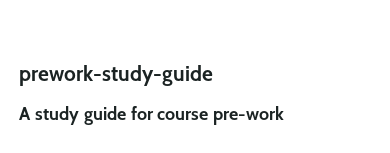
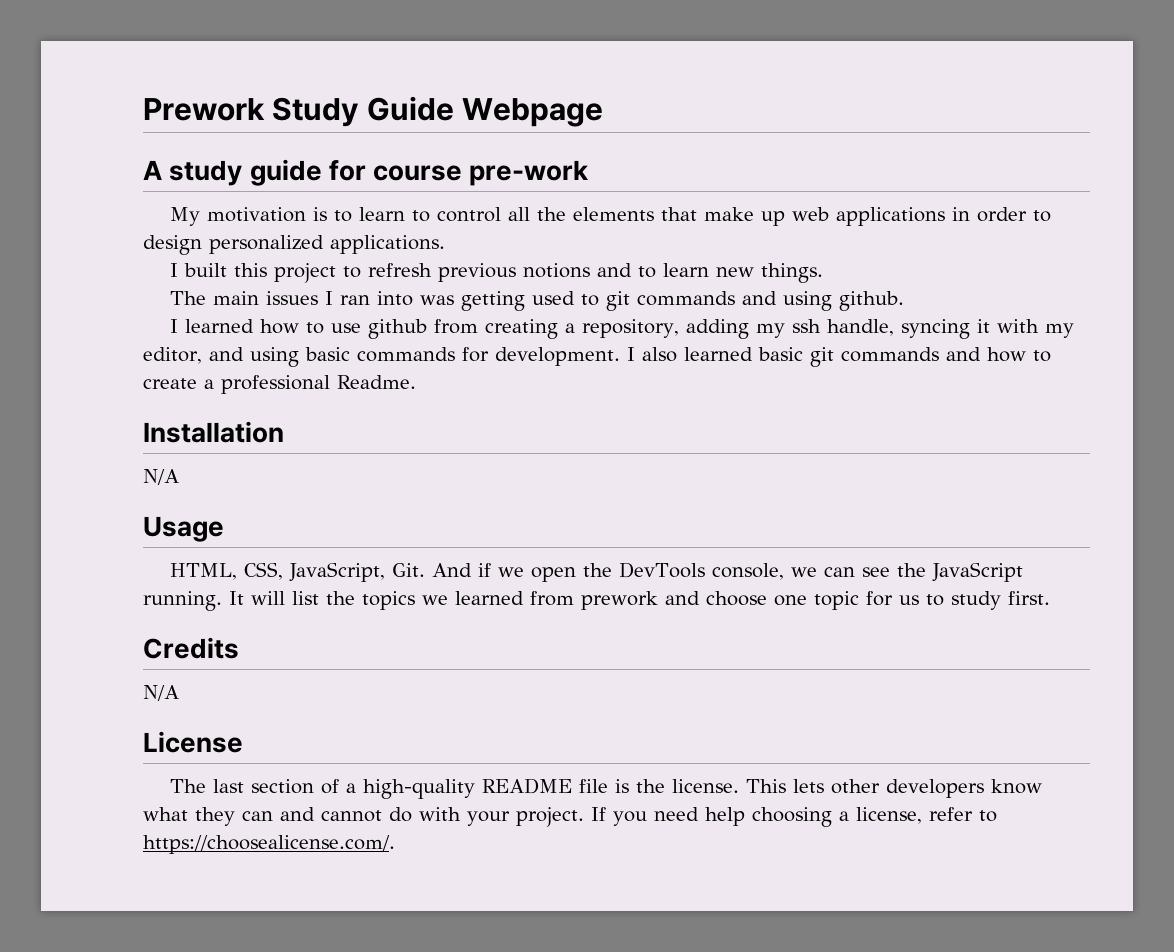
[19,65,213,86] prework-study-guide -> [143,96,604,127] Prework Study Guide Webpage
(285, 115) none -> [170,207,1052,226] [143,235,445,255] [170,263,824,283] [170,291,905,311] [170,319,1075,339] [143,347,1051,367] [143,375,416,394] [143,421,284,443] [143,469,179,485] [143,516,224,542] [170,562,1024,582] [143,591,1050,611] [143,637,239,659] [143,685,179,701] [143,731,243,753] [170,778,1043,799] [143,807,997,827] [143,835,395,854] // My motivation is to learn to control all the elements that make up web applications in order to design personalized applications. // I built this project to refresh previous notions and to learn new things. // The main issues I ran into was getting used to git commands and using github. // I learned how to use github from creating a repository, adding my ssh handle, syncing it with my editor, and using basic commands for development. I also learned basic git commands and how to create a professional Readme. // Installation // N/A // Usage // HTML, CSS, JavaScript, Git. And if we open the DevTools console, we can see the JavaScript running. It will list the topics we learned from prework and choose one topic for us to study first. // Credits // N/A // License // The last section of a high-quality README file is the license. This lets other developers know what they can and cannot do with your project. If you need help choosing a license, refer to https://choosealicense.com/.

